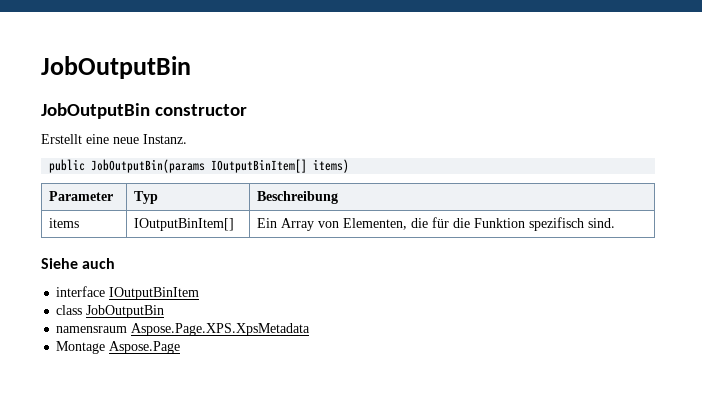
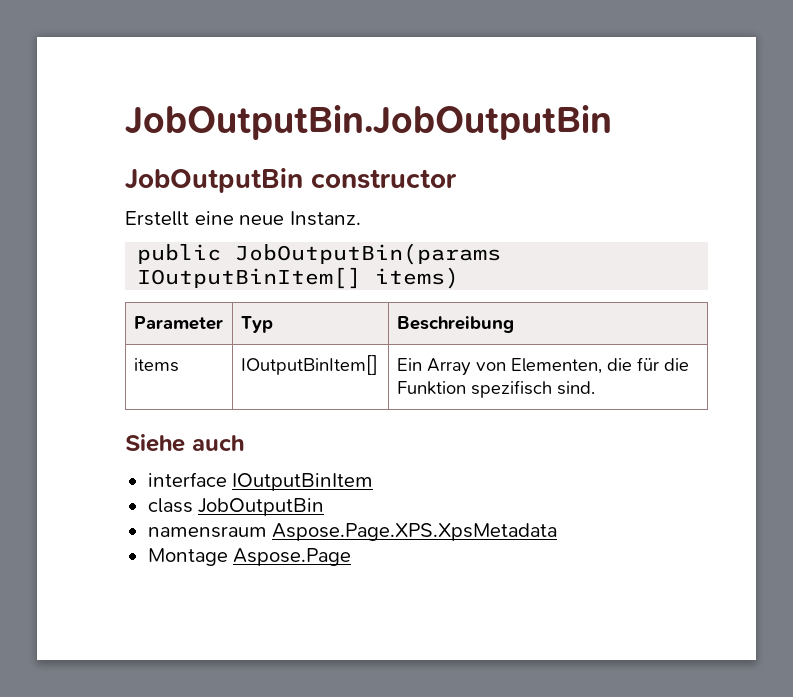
[41,56,191,79] JobOutputBin -> [125,105,612,140] JobOutputBin.JobOutputBin

